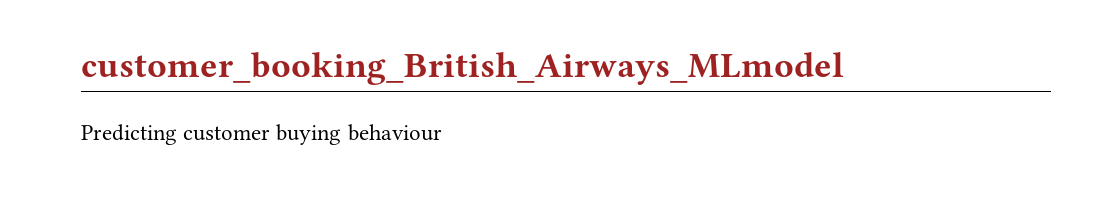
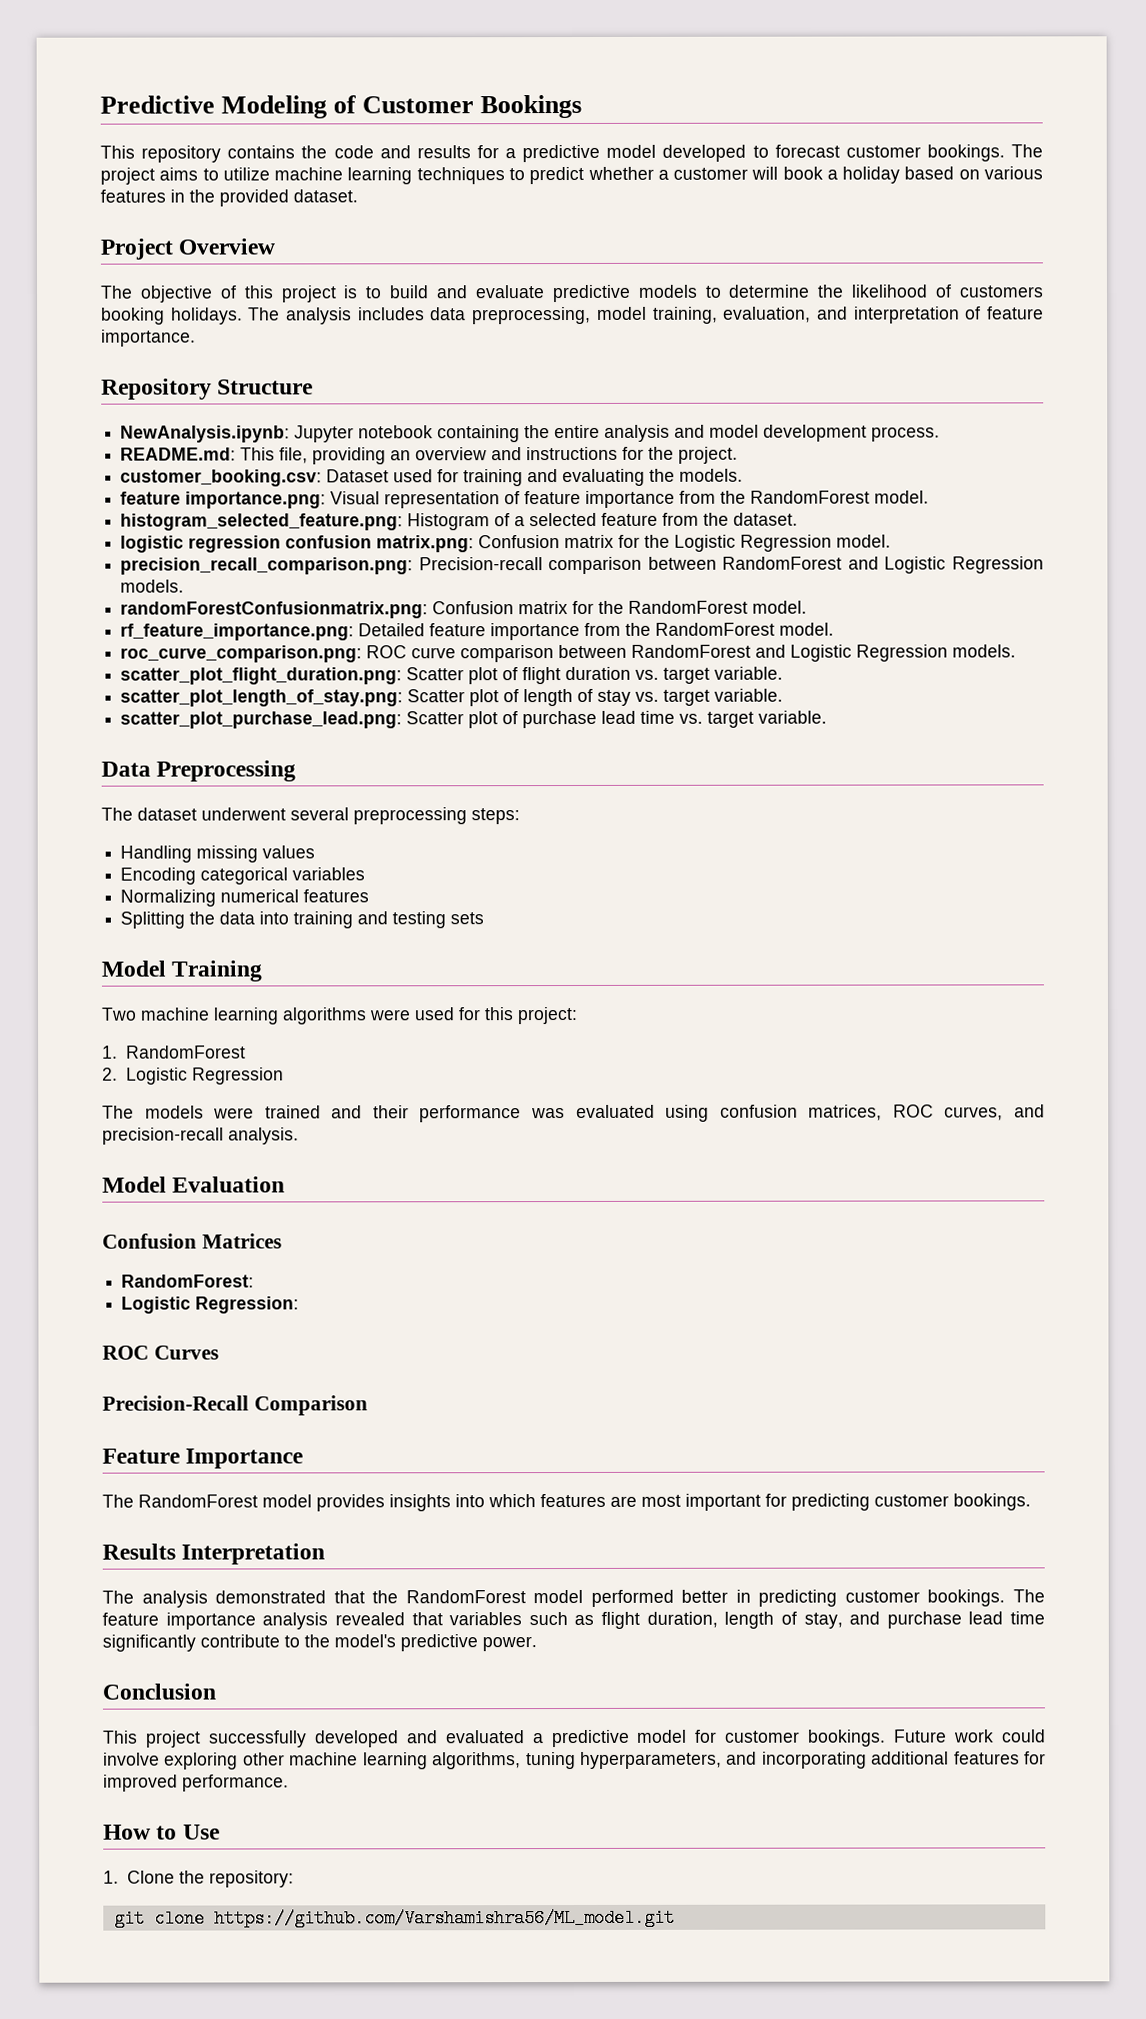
[81,52,844,85] [81,124,442,145] customer_booking_British_Airways_MLmodel // Predicting customer buying behaviour -> [100,94,583,119] [100,144,1043,163] [100,166,1044,185] [100,189,358,207] [100,238,276,260] [100,284,1044,303] [101,306,1045,325] [101,329,196,347] [101,378,314,400] [120,424,941,443] [120,446,739,465] [120,468,744,487] [120,490,930,509] [120,512,799,531] [120,534,892,553] [120,556,1045,575] [120,579,185,593] [120,600,808,619] [120,622,835,641] [120,644,1017,663] [120,666,784,685] [120,688,784,707] [120,710,828,729] [101,760,297,782] [101,807,520,825] [120,845,316,863] [120,867,366,885] [120,889,370,907] [120,911,485,929] [101,960,263,982] [101,1006,578,1025] [102,1045,246,1059] [102,1067,284,1085] [102,1104,1045,1123] [102,1127,299,1145] [102,1176,286,1193] [102,1233,282,1249] [121,1274,255,1288] [121,1296,300,1314] [102,1345,219,1360] [102,1395,368,1416] [102,1448,304,1469] [102,1493,1031,1512] [102,1543,326,1565] [102,1589,1045,1608] [102,1611,1045,1630] [102,1634,537,1652] [102,1683,216,1700] [103,1729,1046,1748] [103,1751,1046,1770] [103,1774,289,1792] [103,1824,220,1840] [103,1870,294,1888] [113,1908,675,1928] Predictive Modeling of Customer Bookings // This repository contains the code and results for a predictive model developed to forecast customer bookings. The project aims to utilize machine learning techniques to predict whether a customer will book a holiday based on various features in the provided dataset. // Project Overview // The objective of this project is to build and evaluate predictive models to determine the likelihood of customers booking holidays. The analysis includes data preprocessing, model training, evaluation, and interpretation of feature importance. // Repository Structure // NewAnalysis.ipynb: Jupyter notebook containing the entire analysis and model development process. // README.md: This file, providing an overview and instructions for the project. // customer_booking.csv: Dataset used for training and evaluating the models. // feature importance.png: Visual representation of feature importance from the RandomForest model. // histogram_selected_feature.png: Histogram of a selected feature from the dataset. // logistic regression confusion matrix.png: Confusion matrix for the Logistic Regression model. // precision_recall_comparison.png: Precision-recall comparison between RandomForest and Logistic Regression models. // randomForestConfusionmatrix.png: Confusion matrix for the RandomForest model. // rf_feature_importance.png: Detailed feature importance from the RandomForest model. // roc_curve_comparison.png: ROC curve comparison between RandomForest and Logistic Regression models. // scatter_plot_flight_duration.png: Scatter plot of flight duration vs. target variable. // scatter_plot_length_of_stay.png: Scatter plot of length of stay vs. target variable. // scatter_plot_purchase_lead.png: Scatter plot of purchase lead time vs. target variable. // Data Preprocessing // The dataset underwent several preprocessing steps: // Handling missing values // Encoding categorical variables // Normalizing numerical features // Splitting the data into training and testing sets // Model Training // Two machine learning algorithms were used for this project: // 1. RandomForest // 2. Logistic Regression // The models were trained and their performance was evaluated using confusion matrices, ROC curves, and precision-recall analysis. // Model Evaluation // Confusion Matrices // RandomForest: // Logistic Regression: // ROC Curves // Precision-Recall Comparison // Feature Importance // The RandomForest model provides insights into which features are most important for predicting customer bookings. // Results Interpretation // The analysis demonstrated that the RandomForest model performed better in predicting customer bookings. The feature importance analysis revealed that variables such as flight duration, length of stay, and purchase lead time significantly contribute to the model's predictive power. // Conclusion // This project successfully developed and evaluated a predictive model for customer bookings. Future work could involve exploring other machine learning algorithms, tuning hyperparameters, and incorporating additional features for improved performance. // How to Use // 1. Clone the repository: // git clone https://github.com/Varshamishra56/ML_model.git

